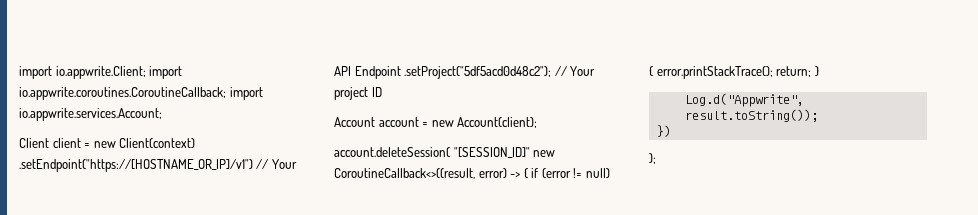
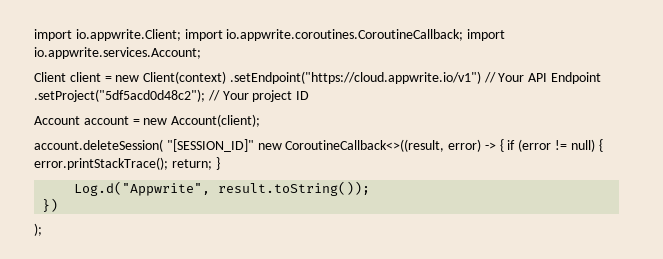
[19,159,253,172] .setEndpoint("https://[HOSTNAME_OR_IP]/v1") -> [229,71,481,84] .setEndpoint("https://cloud.appwrite.io/v1")

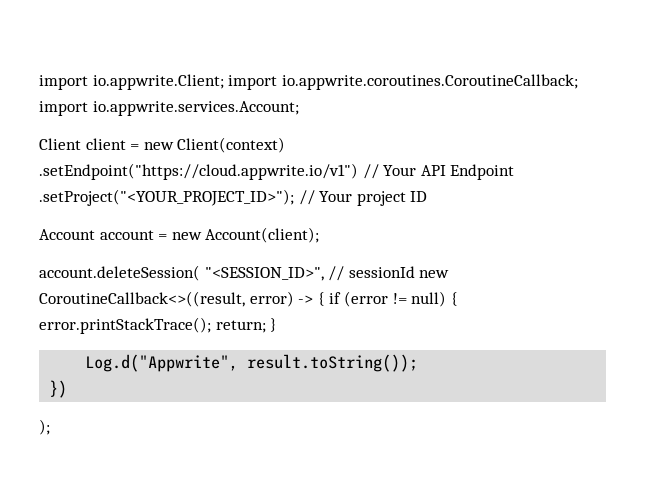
[34,89,205,102] .setProject("5df5acd0d48c2"); -> [39,189,294,206] .setProject("<YOUR_PROJECT_ID>");
[166,139,254,152] "[SESSION_ID]" -> [204,266,415,281] "<SESSION_ID>", // sessionId

